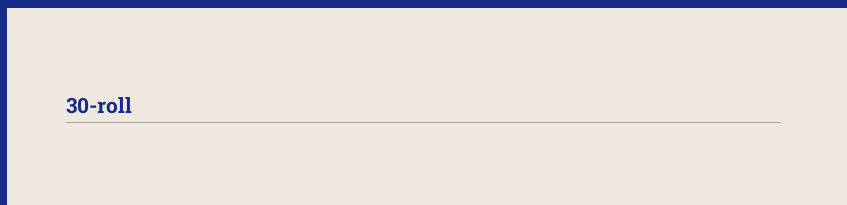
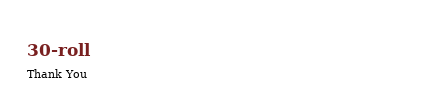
(132, 105) none -> [27,69,87,78] // Thank You

